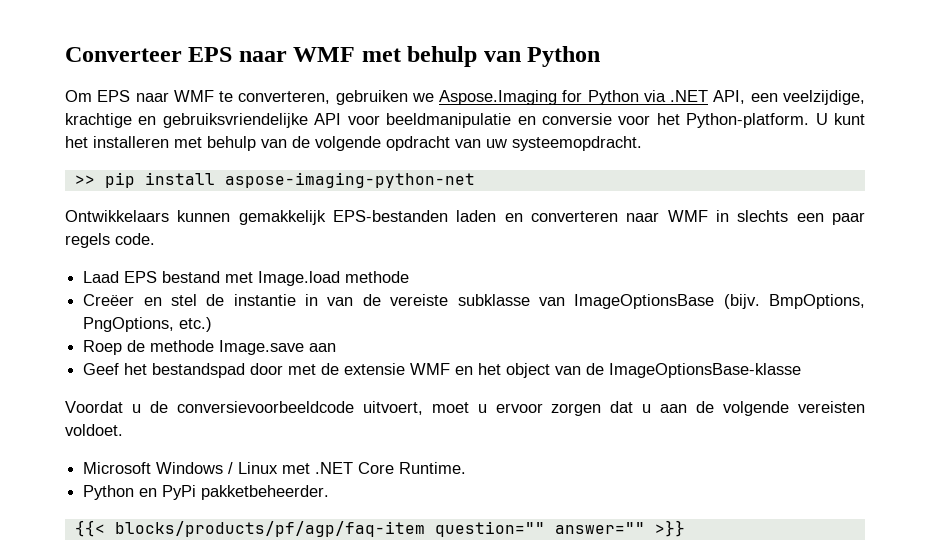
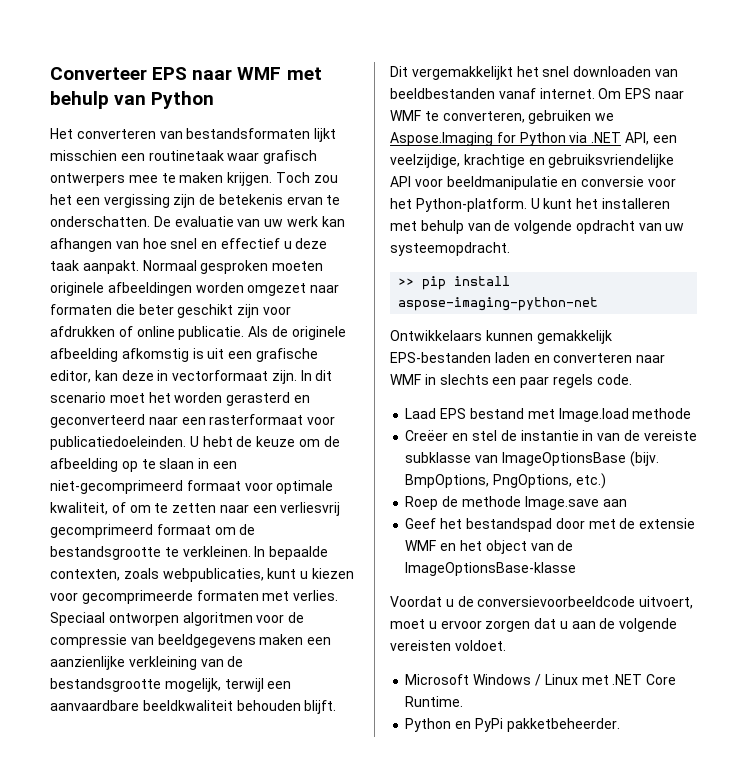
(601, 56) none -> [50,128,337,142] [50,150,318,164] [50,172,338,186] [50,194,341,208] [50,216,345,227] [50,238,328,252] [50,260,324,274] [50,282,340,296] [50,304,291,318] [50,326,346,340] [50,348,318,362] [50,370,333,384] [50,392,310,406] [50,414,336,428] [50,436,340,450] [50,458,237,472] [50,480,334,494] [50,502,341,516] [50,524,256,538] [50,546,329,560] [50,568,354,582] [50,590,339,604] [50,612,305,626] [50,634,332,648] [50,656,244,670] [50,678,292,692] [50,700,337,714] [390,66,678,80] [390,88,595,99] Het converteren van bestandsformaten lijkt misschien een routinetaak waar grafisch ontwerpers mee te maken krijgen. Toch zou het een vergissing zijn de betekenis ervan te onderschatten. De evaluatie van uw werk kan afhangen van hoe snel en effectief u deze taak aanpakt. Normaal gesproken moeten originele afbeeldingen worden omgezet naar formaten die beter geschikt zijn voor afdrukken of online publicatie. Als de originele afbeelding afkomstig is uit een grafische editor, kan deze in vectorformaat zijn. In dit scenario moet het worden gerasterd en geconverteerd naar een rasterformaat voor publicatiedoeleinden. U hebt de keuze om de afbeelding op te slaan in een niet-gecomprimeerd formaat voor optimale kwaliteit, of om te zetten naar een verliesvrij gecomprimeerd formaat om de bestandsgrootte te verkleinen. In bepaalde contexten, zoals webpublicaties, kunt u kiezen voor gecomprimeerde formaten met verlies. Speciaal ontworpen algoritmen voor de compressie van beeldgegevens maken een aanzienlijke verkleining van de bestandsgrootte mogelijk, terwijl een aanvaardbare beeldkwaliteit behouden blijft. Dit vergemakkelijkt het snel downloaden van beeldbestanden vanaf internet.
[74,520,685,537] // {{< blocks/products/pf/agp/faq-item question="" answer="" >}} -> (620, 725) none

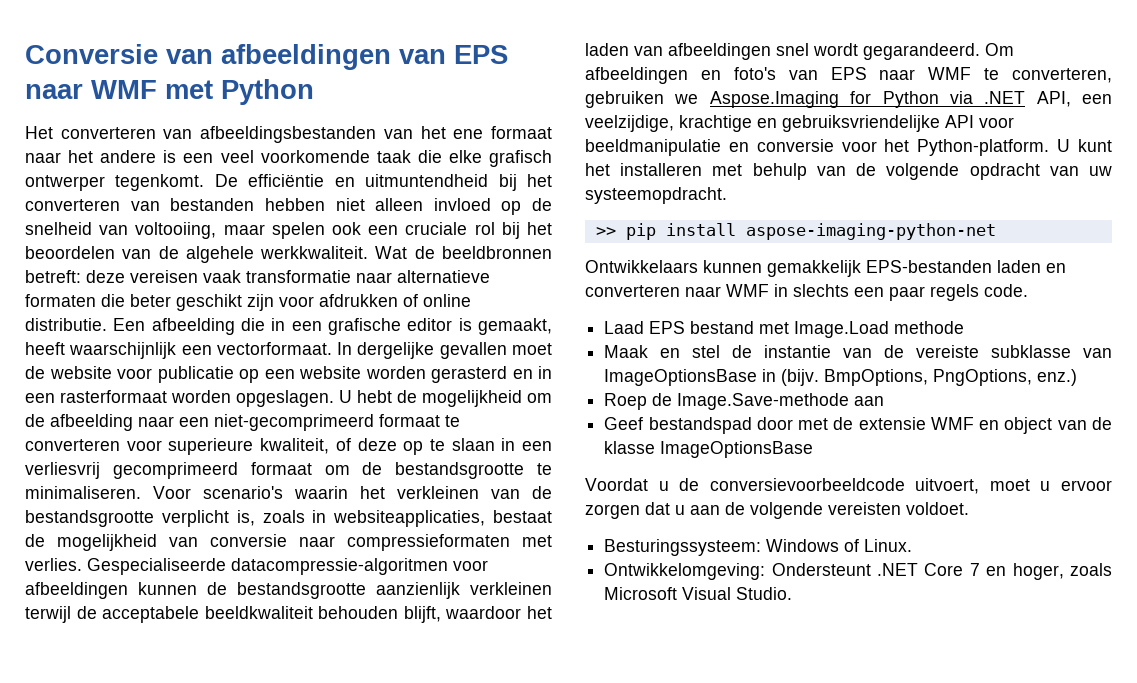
[50,67,147,80] Converteer -> [25,44,446,70] Conversie van afbeeldingen van
[50,91,147,109] behulp van -> (213, 89) none
[186,128,337,142] [50,150,318,164] [50,172,338,186] [50,194,341,208] [50,216,345,227] [50,238,328,252] [50,260,324,274] [50,282,340,296] bestandsformaten lijkt misschien een routinetaak waar grafisch ontwerpers mee te maken krijgen. Toch zou het een vergissing zijn de betekenis ervan te onderschatten. De evaluatie van uw werk kan afhangen van hoe snel en effectief u deze taak aanpakt. Normaal gesproken moeten originele afbeeldingen worden omgezet naar -> [200,126,552,143] [25,150,552,167] [25,174,552,191] [25,198,552,215] [25,222,552,239] [25,246,552,263] [25,270,490,283] afbeeldingsbestanden van het ene formaat naar het andere is een veel voorkomende taak die elke grafisch ontwerper tegenkomt. De efficiëntie en uitmuntendheid bij het converteren van bestanden hebben niet alleen invloed op de snelheid van voltooiing, maar spelen ook een cruciale rol bij het beoordelen van de algehele werkkwaliteit. Wat de beeldbronnen betreft: deze vereisen vaak transformatie naar alternatieve
[178,326,346,340] [50,348,318,362] [50,370,333,384] [50,392,310,406] [50,414,336,428] [50,436,186,450] publicatie. Als de originele afbeelding afkomstig is uit een grafische editor, kan deze in vectorformaat zijn. In dit scenario moet het worden gerasterd en geconverteerd naar een rasterformaat voor publicatiedoeleinden. -> [25,318,552,335] [25,342,552,359] [25,366,552,383] [25,390,334,407] distributie. Een afbeelding die in een grafische editor is gemaakt, heeft waarschijnlijk een vectorformaat. In dergelijke gevallen moet de website voor publicatie op een website worden gerasterd en in een rasterformaat worden opgeslagen.
[256,436,296,447] keuze -> [422,390,522,407] mogelijkheid
(118, 465) none -> [138,414,460,431] [25,438,397,455] naar een niet-gecomprimeerd formaat te converteren voor superieure kwaliteit, of deze
[50,480,334,494] [50,502,277,515] niet-gecomprimeerd formaat voor optimale kwaliteit, of om te zetten naar een -> (552, 446) none
[182,546,329,560] [50,568,354,582] [50,590,339,604] [50,612,305,626] [50,634,332,648] [50,656,244,670] [50,678,292,692] [50,700,337,714] [390,66,678,80] [390,88,622,99] verkleinen. In bepaalde contexten, zoals webpublicaties, kunt u kiezen voor gecomprimeerde formaten met verlies. Speciaal ontworpen algoritmen voor de compressie van beeldgegevens maken een aanzienlijke verkleining van de bestandsgrootte mogelijk, terwijl een aanvaardbare beeldkwaliteit behouden blijft. Dit vergemakkelijkt het snel downloaden van beeldbestanden vanaf internet. Om -> [25,486,552,499] [25,510,552,527] [25,534,552,551] [25,558,488,575] [25,582,552,599] [25,606,552,623] [585,43,1014,60] [585,67,818,84] minimaliseren. Voor scenario's waarin het verkleinen van de bestandsgrootte verplicht is, zoals in websiteapplicaties, bestaat de mogelijkheid van conversie naar compressieformaten met verlies. Gespecialiseerde datacompressie-algoritmen voor afbeeldingen kunnen de bestandsgrootte aanzienlijk verkleinen terwijl de acceptabele beeldkwaliteit behouden blijft, waardoor het laden van afbeeldingen snel wordt gegarandeerd. Om afbeeldingen en foto's van
[558,408,629,422] Image.load -> [794,321,890,338] Image.Load
[405,430,449,441] Creëer -> [604,345,649,358] Maak
[582,430,594,441] in -> (832, 351) none
(626, 459) none -> [762,369,777,382] in
[575,473,606,489] etc.) -> [1037,369,1078,386] enz.)
[461,496,599,510] methode Image.save -> [677,393,850,410] Image.Save-methode
[440,518,463,529] het -> (644, 423) none
[459,540,482,551] het -> (1000, 425) none
[405,562,577,576] ImageOptionsBase-klasse -> [604,441,814,458] klasse ImageOptionsBase
[405,674,677,686] [405,696,464,707] [405,718,620,732] Microsoft Windows / Linux met .NET Core Runtime. // Python en PyPi pakketbeheerder. -> [604,539,913,556] [604,563,1112,580] [604,587,793,600] Besturingssysteem: Windows of Linux. // Ontwikkelomgeving: Ondersteunt .NET Core 7 en hoger, zoals Microsoft Visual Studio.

